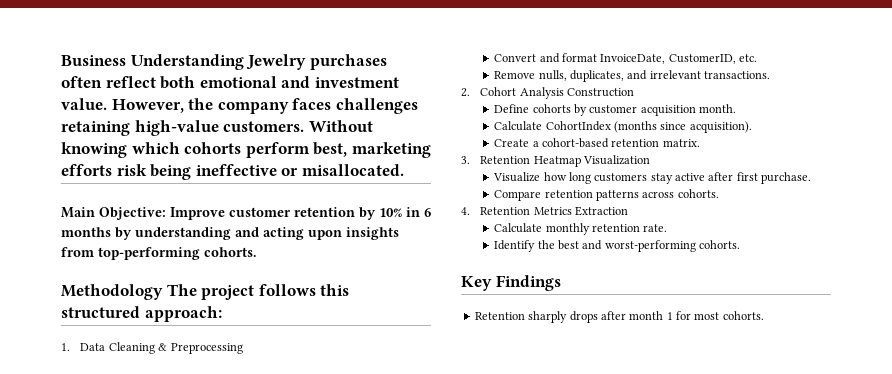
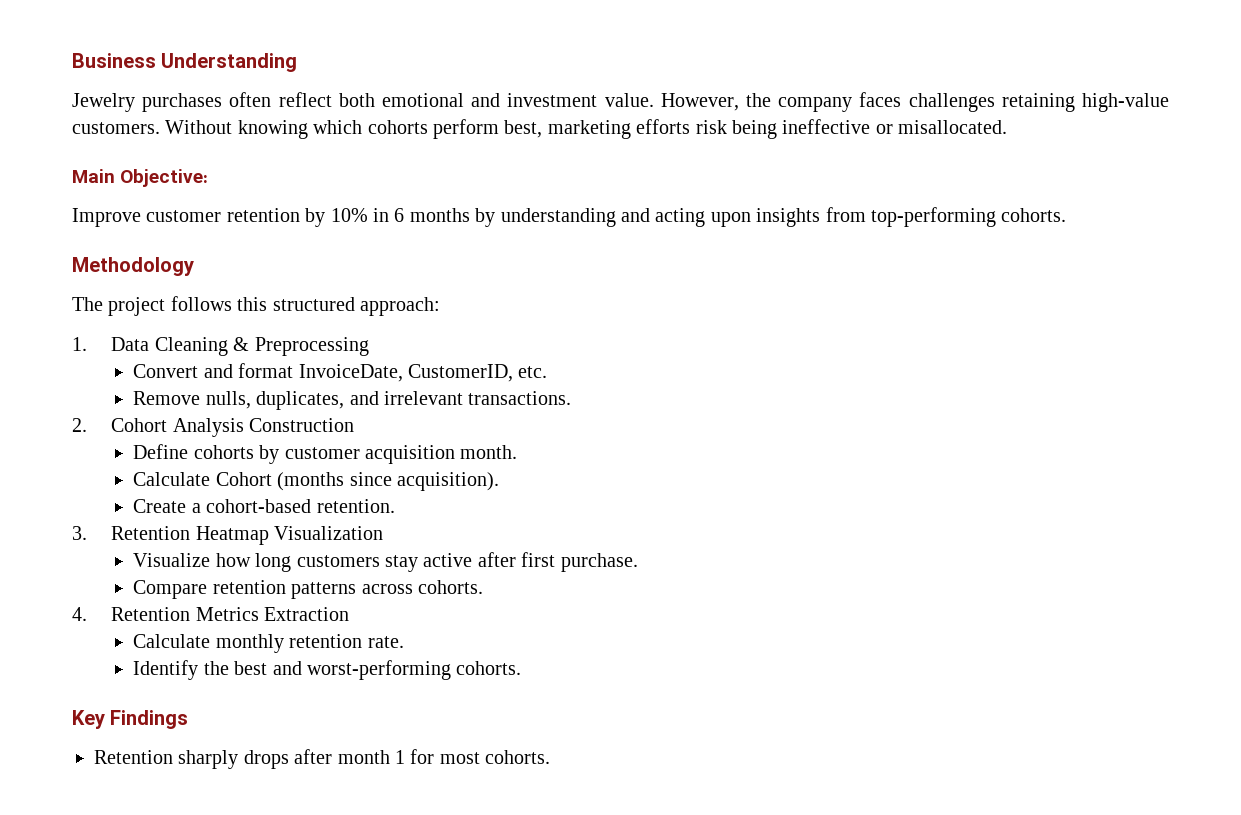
(244, 62) none -> (298, 62) //
(166, 213) none -> (209, 178) //
(163, 292) none -> (194, 266) //
[545,121,611,131] CohortIndex -> [215,472,272,486] Cohort
[611,139,700,147] retention matrix. -> [316,499,395,513] retention.

